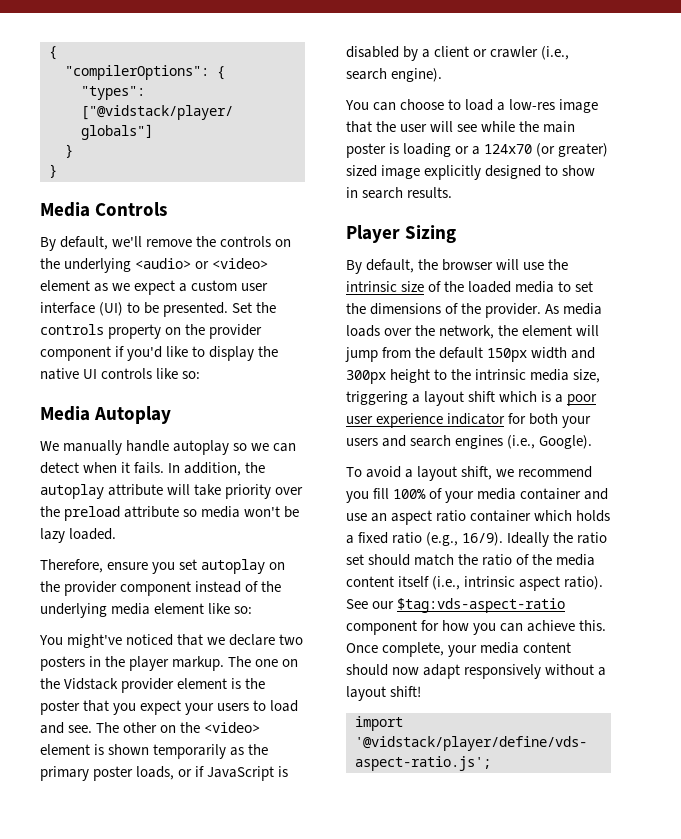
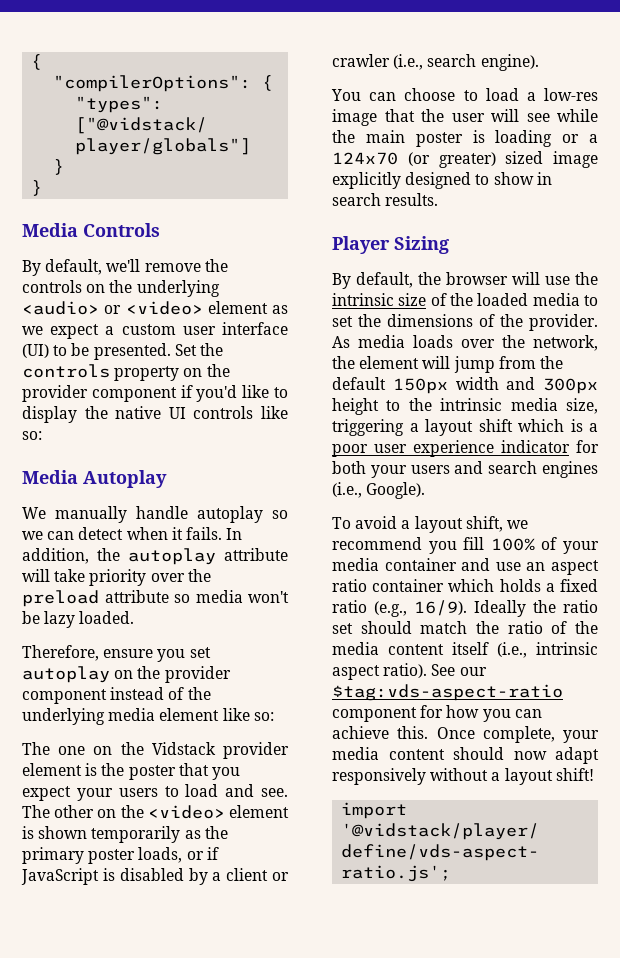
[39,634,304,648] [40,656,225,671] You might've noticed that we declare two posters in the player markup. -> (274, 716) none

